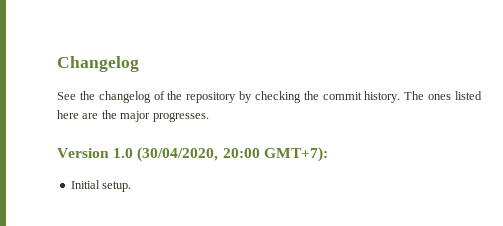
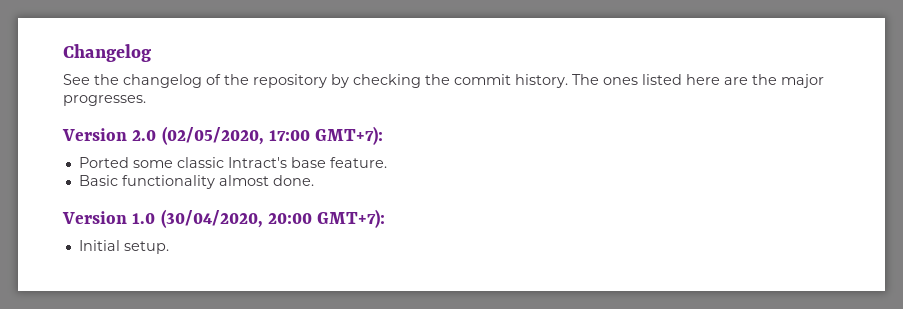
(209, 117) none -> [62,126,384,145] [78,157,387,168] [78,175,314,189] // Version 2.0 (02/05/2020, 17:00 GMT+7): // Ported some classic Intract's base feature. // Basic functionality almost done.

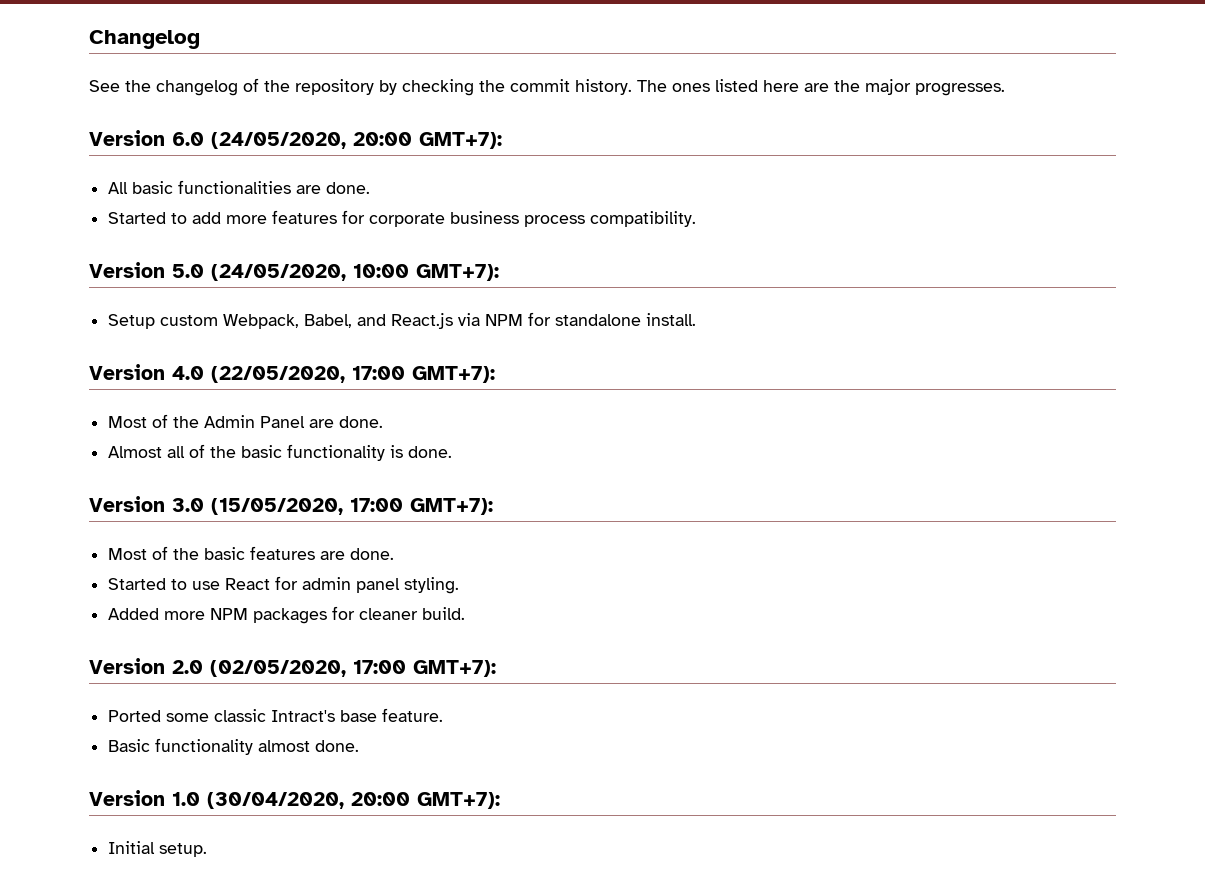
(146, 100) none -> [89,130,502,149] [108,180,371,194] [108,210,697,227] [89,262,499,281] [108,312,697,329] [89,364,495,383] [108,414,384,428] [108,444,453,461] [89,496,493,515] [108,546,395,560] [108,576,460,594] [108,606,466,624] // Version 6.0 (24/05/2020, 20:00 GMT+7): // All basic functionalities are done. // Started to add more features for corporate business process compatibility. // Version 5.0 (24/05/2020, 10:00 GMT+7): // Setup custom Webpack, Babel, and React.js via NPM for standalone install. // Version 4.0 (22/05/2020, 17:00 GMT+7): // Most of the Admin Panel are done. // Almost all of the basic functionality is done. // Version 3.0 (15/05/2020, 17:00 GMT+7): // Most of the basic features are done. // Started to use React for admin panel styling. // Added more NPM packages for cleaner build.

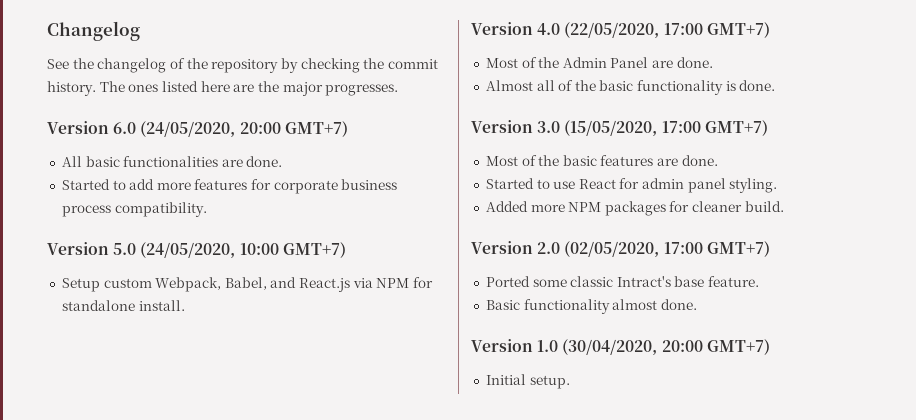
[419,132,502,149] GMT+7): -> [284,121,348,137] GMT+7)
[416,264,499,281] GMT+7): -> [282,242,346,258] GMT+7)
[412,366,495,383] GMT+7): -> [706,22,770,38] GMT+7)
[410,498,493,515] GMT+7): -> [704,120,768,136] GMT+7)
[413,660,496,677] GMT+7): -> [706,241,770,257] GMT+7)
[417,792,500,809] GMT+7): -> [706,339,770,355] GMT+7)

